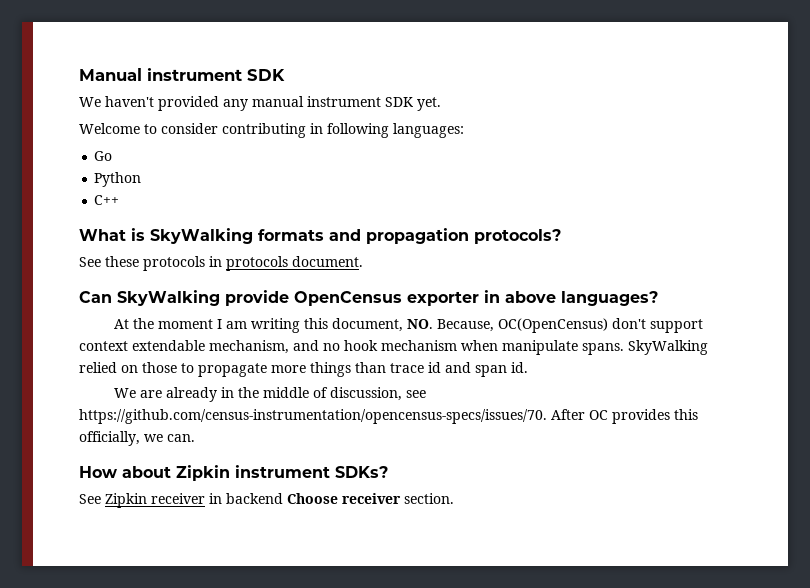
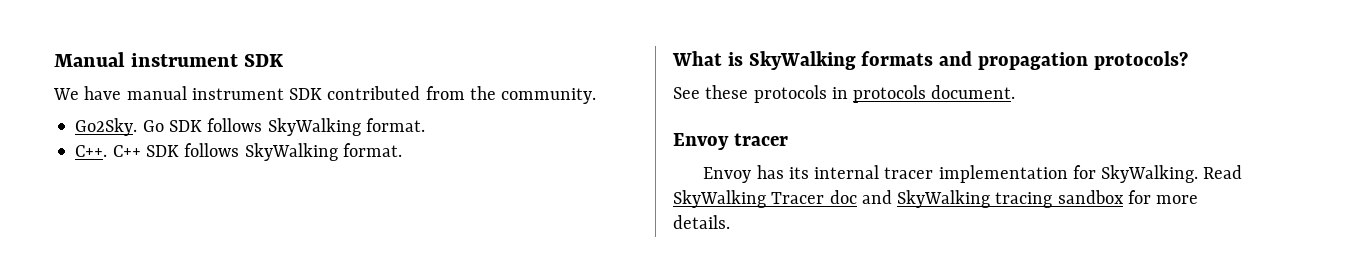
[105,96,441,111] [79,123,464,138] [94,151,113,161] [94,172,142,187] [94,195,120,205] haven't provided any manual instrument SDK yet. // Welcome to consider contributing in following languages: // Go // Python // C++ -> [84,86,597,104] [75,118,425,136] [75,143,402,161] have manual instrument SDK contributed from the community. // Go2Sky. Go SDK follows SkyWalking format. // C++. C++ SDK follows SkyWalking format.
[79,290,658,306] [114,318,704,333] [79,340,708,355] [79,362,528,377] [114,387,427,402] [79,409,698,424] [79,431,195,446] [79,465,388,481] [79,493,454,508] Can SkyWalking provide OpenCensus exporter in above languages? // At the moment I am writing this document, NO. Because, OC(OpenCensus) don't support context extendable mechanism, and no hook mechanism when manipulate spans. SkyWalking relied on those to propagate more things than trace id and span id. // We are already in the middle of discussion, see https://github.com/census-instrumentation/opencensus-specs/issues/70. After OC provides this officially, we can. // How about Zipkin instrument SDKs? // See Zipkin receiver in backend Choose receiver section. -> [673,133,788,150] [703,165,1243,183] [673,190,1199,208] [673,215,730,229] Envoy tracer // Envoy has its internal tracer implementation for SkyWalking. Read SkyWalking Tracer doc and SkyWalking tracing sandbox for more details.

